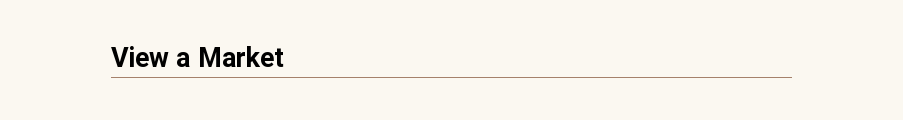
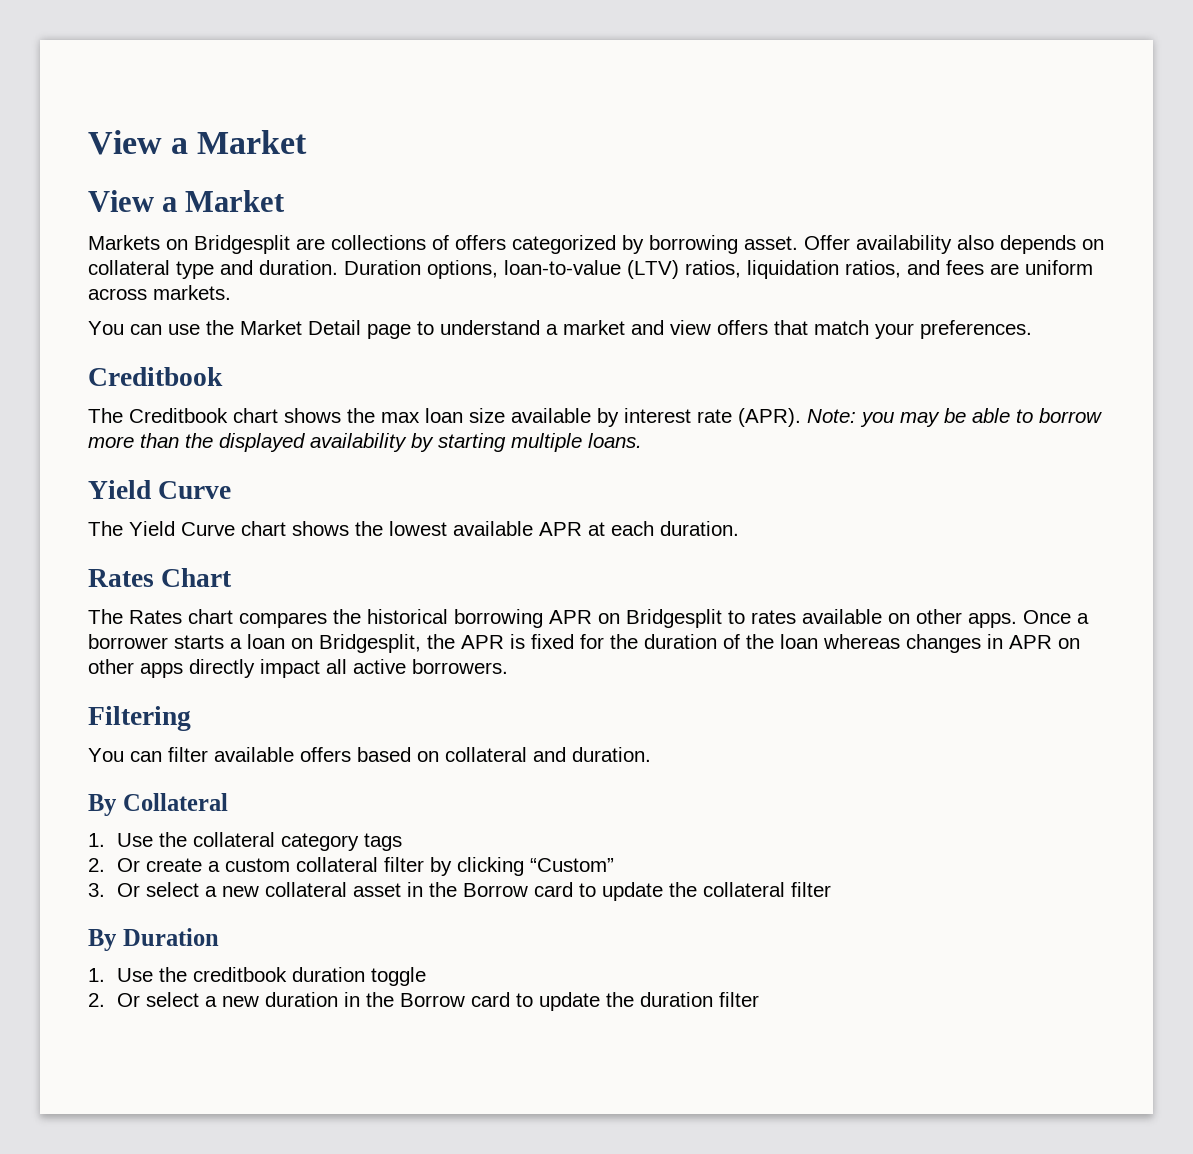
[111,46,284,67] View a Market -> [88,130,308,155] [88,190,286,212] [88,235,1104,254] [88,260,1093,279] [88,285,231,300] [88,320,1032,339] [88,367,223,386] [88,408,1102,427] [88,433,642,452] [88,480,232,499] [88,521,739,536] [88,568,233,587] [88,609,1089,628] [88,634,1080,653] [88,659,508,678] [88,706,191,731] [88,747,651,762] [88,793,228,816] [88,832,403,851] [88,857,615,876] [88,882,832,901] [88,928,219,951] [88,967,427,986] [88,992,760,1011] View a Market // View a Market // Markets on Bridgesplit are collections of offers categorized by borrowing asset. Offer availability also depends on collateral type and duration. Duration options, loan-to-value (LTV) ratios, liquidation ratios, and fees are uniform across markets. // You can use the Market Detail page to understand a market and view offers that match your preferences. // Creditbook // The Creditbook chart shows the max loan size available by interest rate (APR). Note: you may be able to borrow more than the displayed availability by starting multiple loans. // Yield Curve // The Yield Curve chart shows the lowest available APR at each duration. // Rates Chart // The Rates chart compares the historical borrowing APR on Bridgesplit to rates available on other apps. Once a borrower starts a loan on Bridgesplit, the APR is fixed for the duration of the loan whereas changes in APR on other apps directly impact all active borrowers. // Filtering // You can filter available offers based on collateral and duration. // By Collateral // 1. Use the collateral category tags // 2. Or create a custom collateral filter by clicking “Custom” // 3. Or select a new collateral asset in the Borrow card to update the collateral filter // By Duration // 1. Use the creditbook duration toggle // 2. Or select a new duration in the Borrow card to update the duration filter

